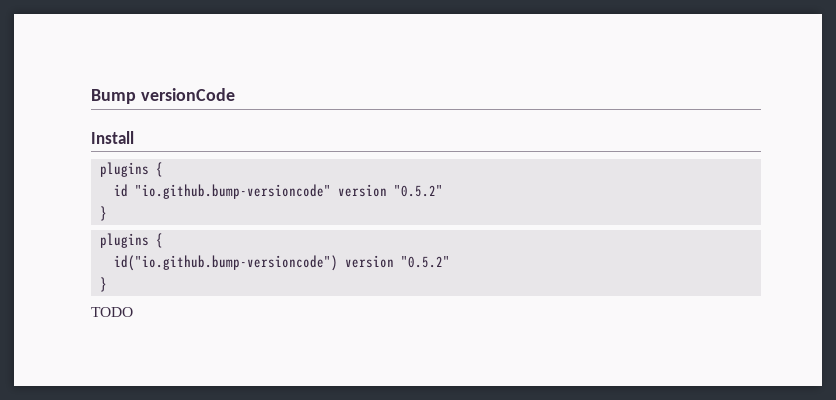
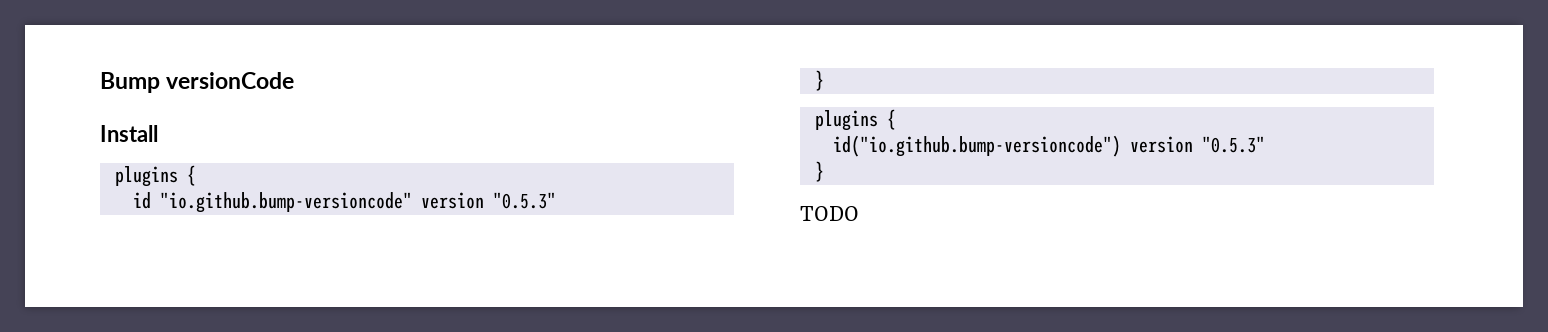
[394,185,444,197] "0.5.2" -> [492,192,556,209] "0.5.3"
[401,256,451,268] "0.5.2" -> [1201,136,1265,153] "0.5.3"

